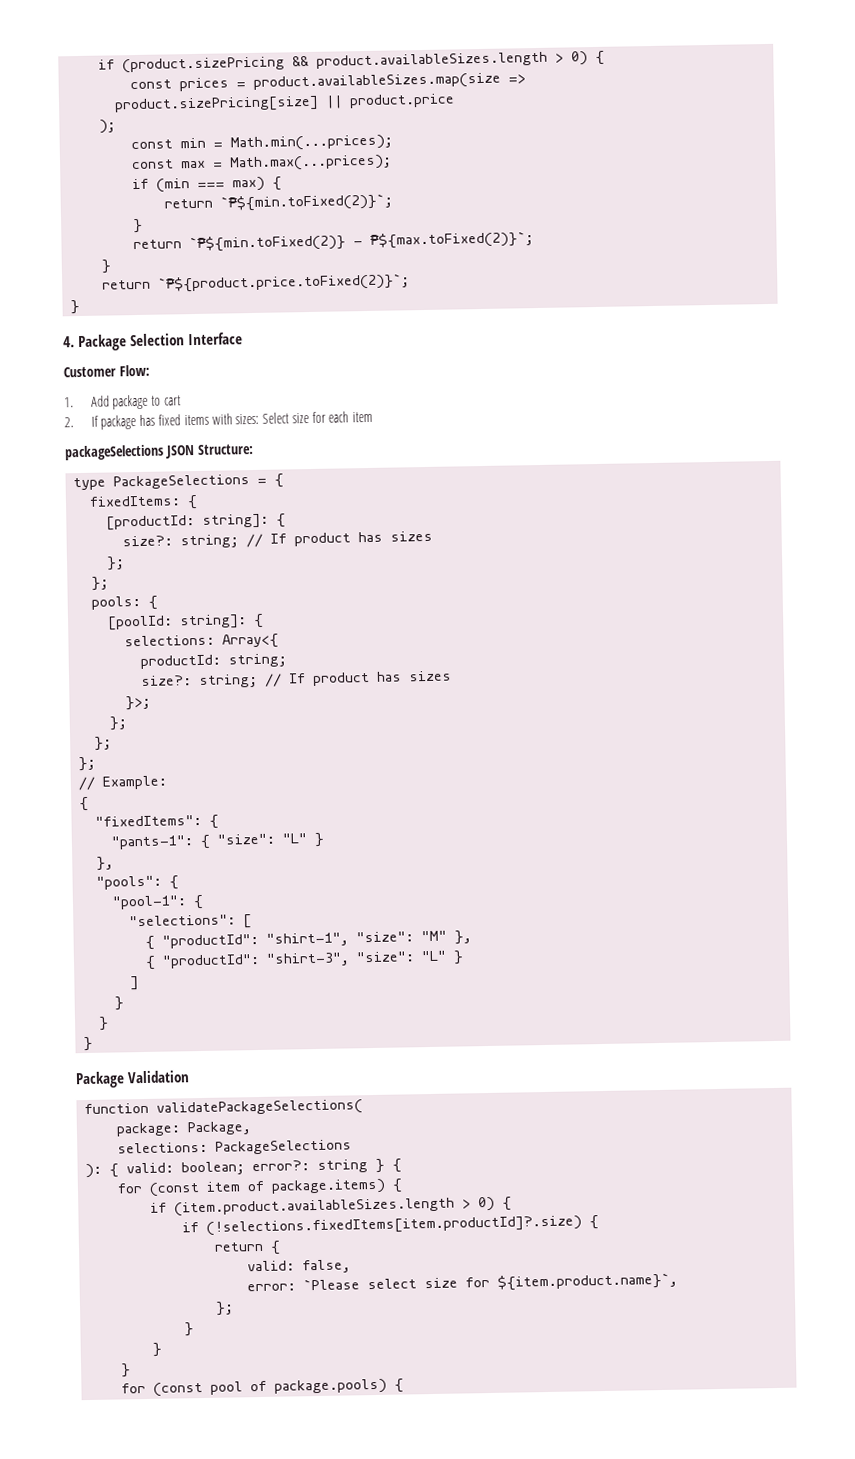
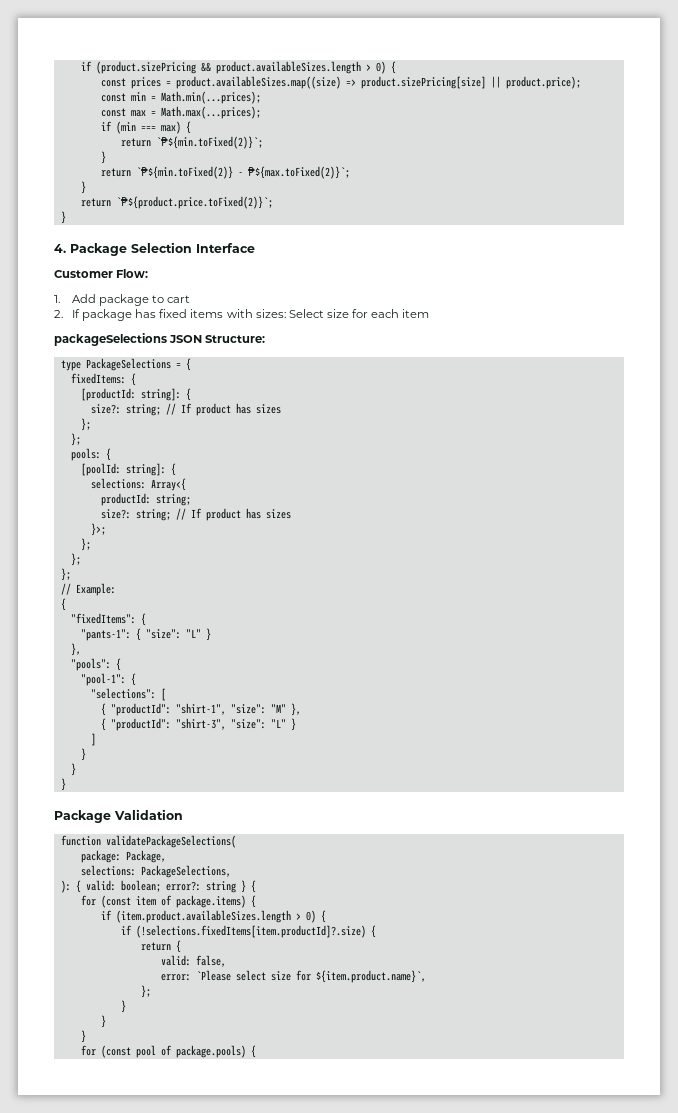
[253,72,502,91] product.availableSizes.map(size -> [175,76,341,89] product.availableSizes.map((size)
(527, 79) // -> (356, 82) none
[349,93,456,109] [99,119,117,134] product.price // ); -> [505,76,581,89] product.price);
[215,1139,353,1155] PackageSelections -> [140,865,231,878] PackageSelections,

